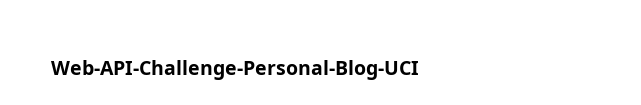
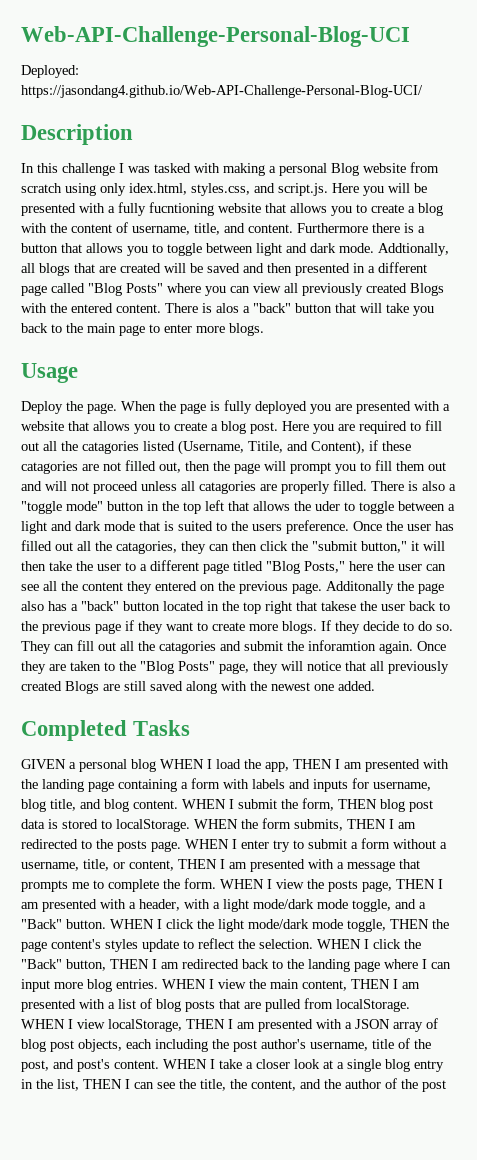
(419, 70) none -> [21,65,79,78] [21,85,423,98] [21,124,133,145] [21,162,439,176] [21,183,427,196] [21,202,443,216] [21,222,425,235] [21,243,449,256] [21,262,427,276] [21,283,444,296] [21,303,434,316] [21,323,264,336] [21,363,78,383] [21,400,450,414] [21,420,442,434] [21,440,411,455] [21,460,446,474] [21,480,456,494] [21,500,455,514] [21,520,454,534] [21,540,445,554] [21,560,446,574] [21,581,444,594] [21,601,450,614] [21,620,453,634] [21,640,446,654] [21,661,449,674] [21,681,375,694] [21,720,191,741] [21,759,449,772] [21,778,431,792] [21,798,433,812] [21,818,416,832] [21,838,447,852] [21,859,420,872] [21,878,443,892] [21,899,426,912] [21,919,449,932] [21,938,421,952] [21,959,451,972] [21,979,420,992] [21,998,410,1012] [21,1018,438,1032] [21,1038,431,1052] [21,1059,444,1072] [21,1078,446,1092] // Deployed: https://jasondang4.github.io/Web-API-Challenge-Personal-Blog-UCI/ // Description // In this challenge I was tasked with making a personal Blog website from scratch using only idex.html, styles.css, and script.js. Here you will be presented with a fully fucntioning website that allows you to create a blog with the content of username, title, and content. Furthermore there is a button that allows you to toggle between light and dark mode. Addtionally, all blogs that are created will be saved and then presented in a different page called "Blog Posts" where you can view all previously created Blogs with the entered content. There is alos a "back" button that will take you back to the main page to enter more blogs. // Usage // Deploy the page. When the page is fully deployed you are presented with a website that allows you to create a blog post. Here you are required to fill out all the catagories listed (Username, Titile, and Content), if these catagories are not filled out, then the page will prompt you to fill them out and will not proceed unless all catagories are properly filled. There is also a "toggle mode" button in the top left that allows the uder to toggle between a light and dark mode that is suited to the users preference. Once the user has filled out all the catagories, they can then click the "submit button," it will then take the user to a different page titled "Blog Posts," here the user can see all the content they entered on the previous page. Additonally the page also has a "back" button located in the top right that takese the user back to the previous page if they want to create more blogs. If they decide to do so. They can fill out all the catagories and submit the inforamtion again. Once they are taken to the "Blog Posts" page, they will notice that all previously created Blogs are still saved along with the newest one added. // Completed Tasks // GIVEN a personal blog WHEN I load the app, THEN I am presented with the landing page containing a form with labels and inputs for username, blog title, and blog content. WHEN I submit the form, THEN blog post data is stored to localStorage. WHEN the form submits, THEN I am redirected to the posts page. WHEN I enter try to submit a form without a username, title, or content, THEN I am presented with a message that prompts me to complete the form. WHEN I view the posts page, THEN I am presented with a header, with a light mode/dark mode toggle, and a "Back" button. WHEN I click the light mode/dark mode toggle, THEN the page content's styles update to reflect the selection. WHEN I click the "Back" button, THEN I am redirected back to the landing page where I can input more blog entries. WHEN I view the main content, THEN I am presented with a list of blog posts that are pulled from localStorage. WHEN I view localStorage, THEN I am presented with a JSON array of blog post objects, each including the post author's username, title of the post, and post's content. WHEN I take a closer look at a single blog entry in the list, THEN I can see the title, the content, and the author of the post

